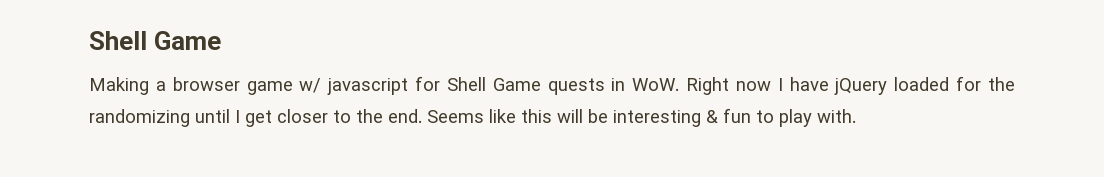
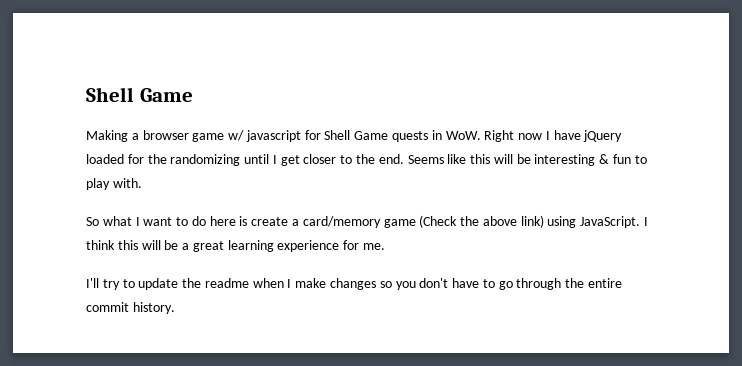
(856, 116) none -> [86,215,649,228] [86,240,386,252] [86,278,623,290] [86,302,175,314] // So what I want to do here is create a card/memory game (Check the above link) using JavaScript. I think this will be a great learning experience for me. // I'll try to update the readme when I make changes so you don't have to go through the entire commit history.

